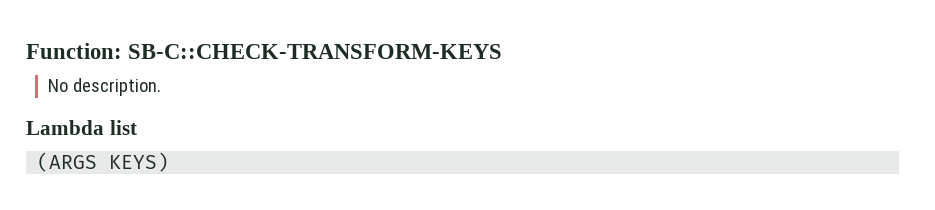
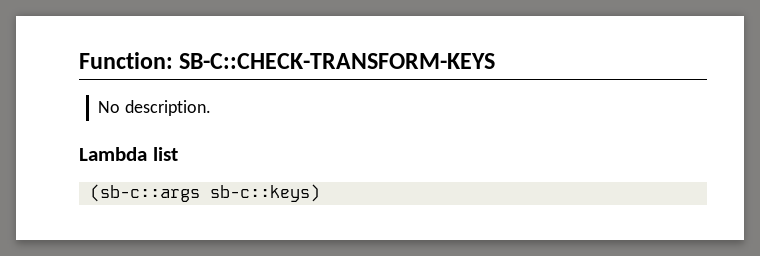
[37,152,170,172] (ARGS KEYS) -> [89,184,320,202] (sb-c::args sb-c::keys)

